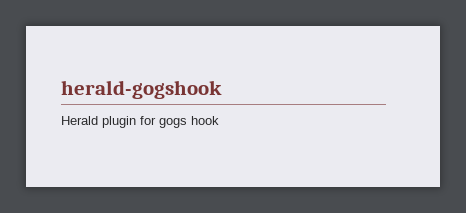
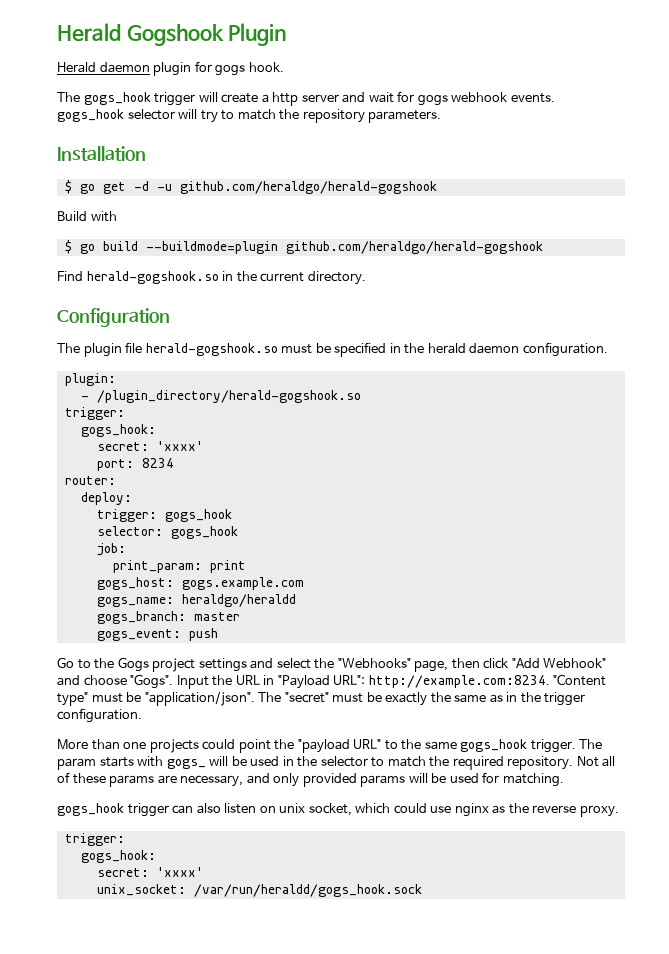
[61,80,222,99] [61,116,98,125] herald-gogshook // Herald -> [57,23,287,46] [57,62,150,73] Herald Gogshook Plugin // Herald daemon
[191,116,219,125] hook -> [248,62,284,72] [57,91,555,106] [57,109,442,123] [57,146,146,161] [64,180,437,194] [57,211,117,222] [64,240,543,254] [57,271,366,285] [57,308,170,327] [57,342,608,357] [64,373,116,386] [80,390,361,403] [64,407,125,420] [80,424,156,437] [96,441,203,451] [96,458,174,471] [64,476,116,485] [80,492,132,505] [96,509,232,522] [96,526,238,539] [96,543,126,556] [112,560,246,573] [96,577,304,590] [96,594,296,607] [96,611,240,624] [96,628,218,641] [57,657,607,672] [57,674,607,689] [57,691,586,706] [57,708,142,723] [57,739,603,753] [57,756,616,770] [57,772,564,787] [57,803,619,817] [64,833,125,846] [80,850,156,863] [96,867,203,877] [96,884,422,897] hook. // The gogs_hook trigger will create a http server and wait for gogs webhook events. gogs_hook selector will try to match the repository parameters. // Installation // $ go get -d -u github.com/heraldgo/herald-gogshook // Build with // $ go build --buildmode=plugin github.com/heraldgo/herald-gogshook // Find herald-gogshook.so in the current directory. // Configuration // The plugin file herald-gogshook.so must be specified in the herald daemon configuration. // plugin: // - /plugin_directory/herald-gogshook.so // trigger: // gogs_hook: // secret: 'xxxx' // port: 8234 // router: // deploy: // trigger: gogs_hook // selector: gogs_hook // job: // print_param: print // gogs_host: gogs.example.com // gogs_name: heraldgo/heraldd // gogs_branch: master // gogs_event: push // Go to the Gogs project settings and select the "Webhooks" page, then click "Add Webhook" and choose "Gogs". Input the URL in "Payload URL": http://example.com:8234. "Content type" must be "application/json". The "secret" must be exactly the same as in the trigger configuration. // More than one projects could point the "payload URL" to the same gogs_hook trigger. The param starts with gogs_ will be used in the selector to match the required repository. Not all of these params are necessary, and only provided params will be used for matching. // gogs_hook trigger can also listen on unix socket, which could use nginx as the reverse proxy. // trigger: // gogs_hook: // secret: 'xxxx' // unix_socket: /var/run/heraldd/gogs_hook.sock

